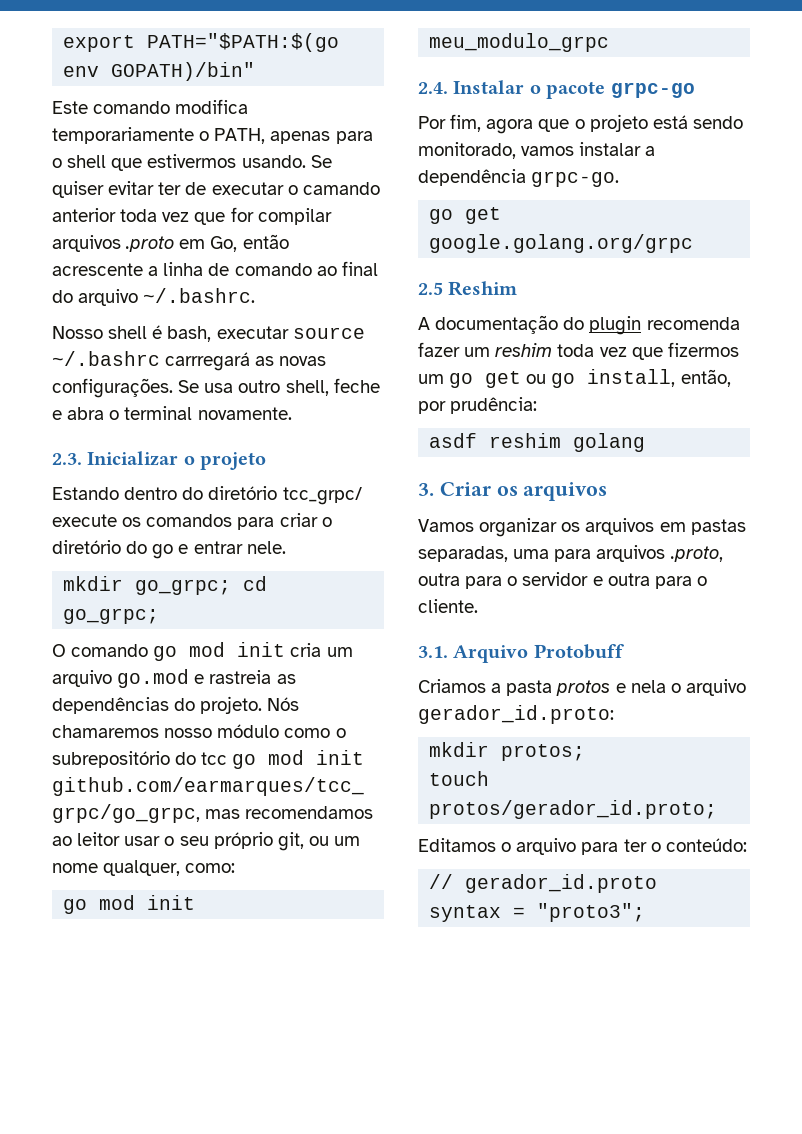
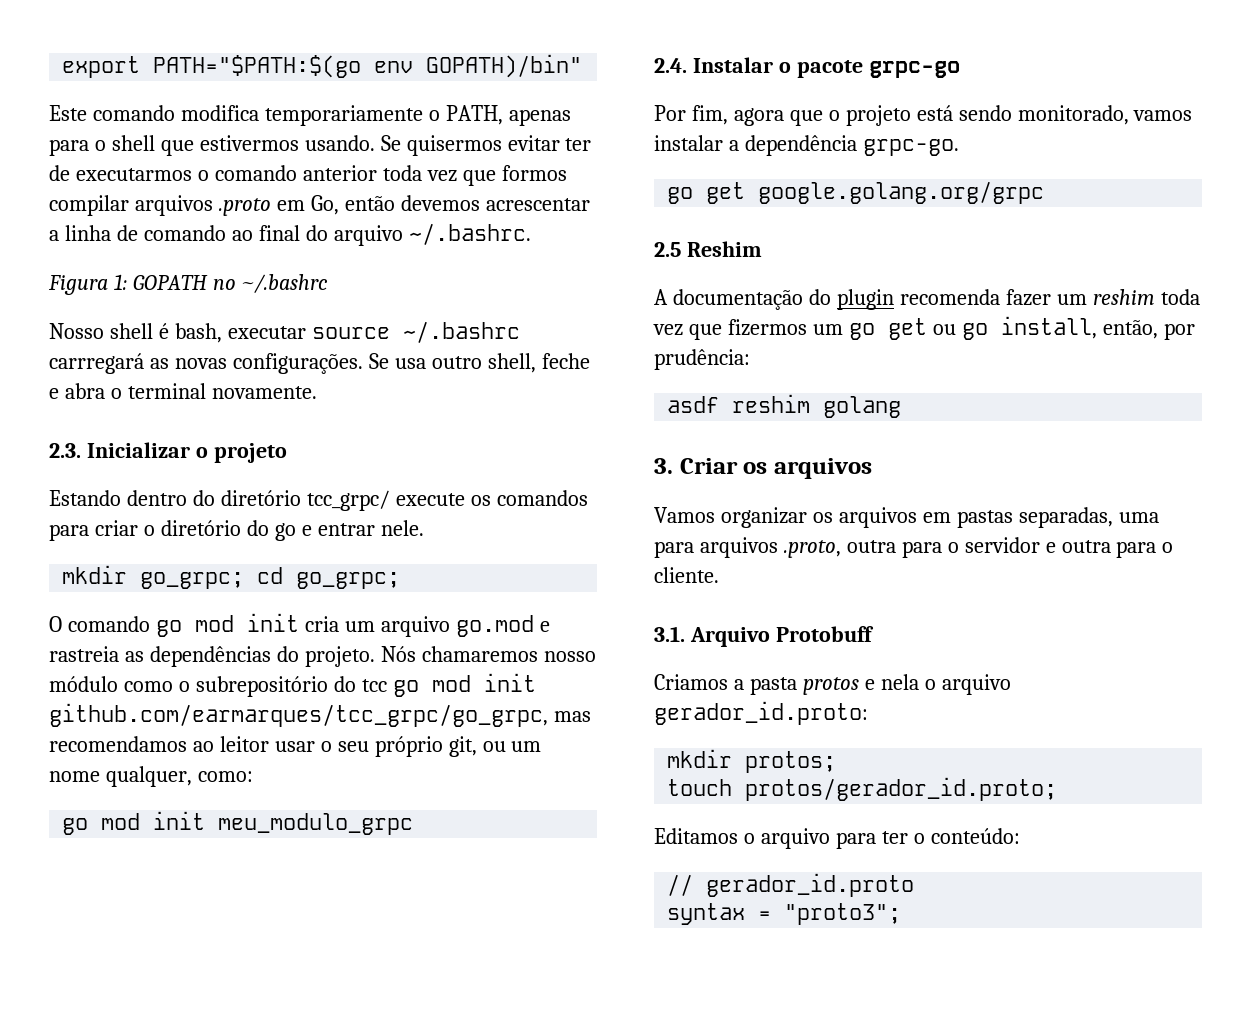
[52,181,104,198] quiser -> [406,135,502,156] quisermos
[211,182,380,195] executar o camando -> [75,165,297,181] executarmos o comando
[230,207,254,222] for -> [501,165,567,181] formos
[52,263,143,276] acrescente -> [400,195,590,211] devemos acrescentar
(256, 295) none -> [48,274,328,295] // Figura 1: GOPATH no ~/.bashrc

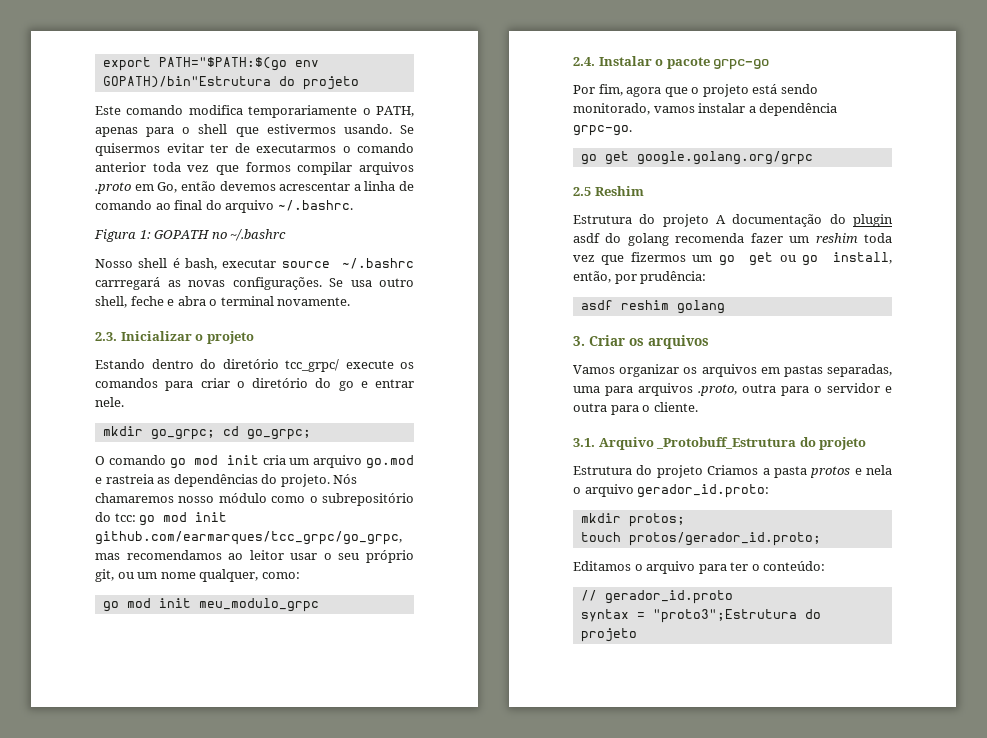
[426,54,583,78] GOPATH)/bin" -> [102,76,359,90] GOPATH)/bin"Estrutura do projeto
[361,679,387,692] tcc -> [114,513,136,522] tcc:
(762, 249) none -> [573,214,709,227] Estrutura do projeto
(894, 299) none -> [573,233,669,246] asdf do golang
[775,626,874,642] Protobuff // -> [656,437,867,450] [573,465,703,478] _Protobuff_Estrutura do projeto // Estrutura do projeto
[784,903,902,925] "proto3"; -> [652,609,821,623] [580,628,637,642] "proto3";Estrutura do projeto

